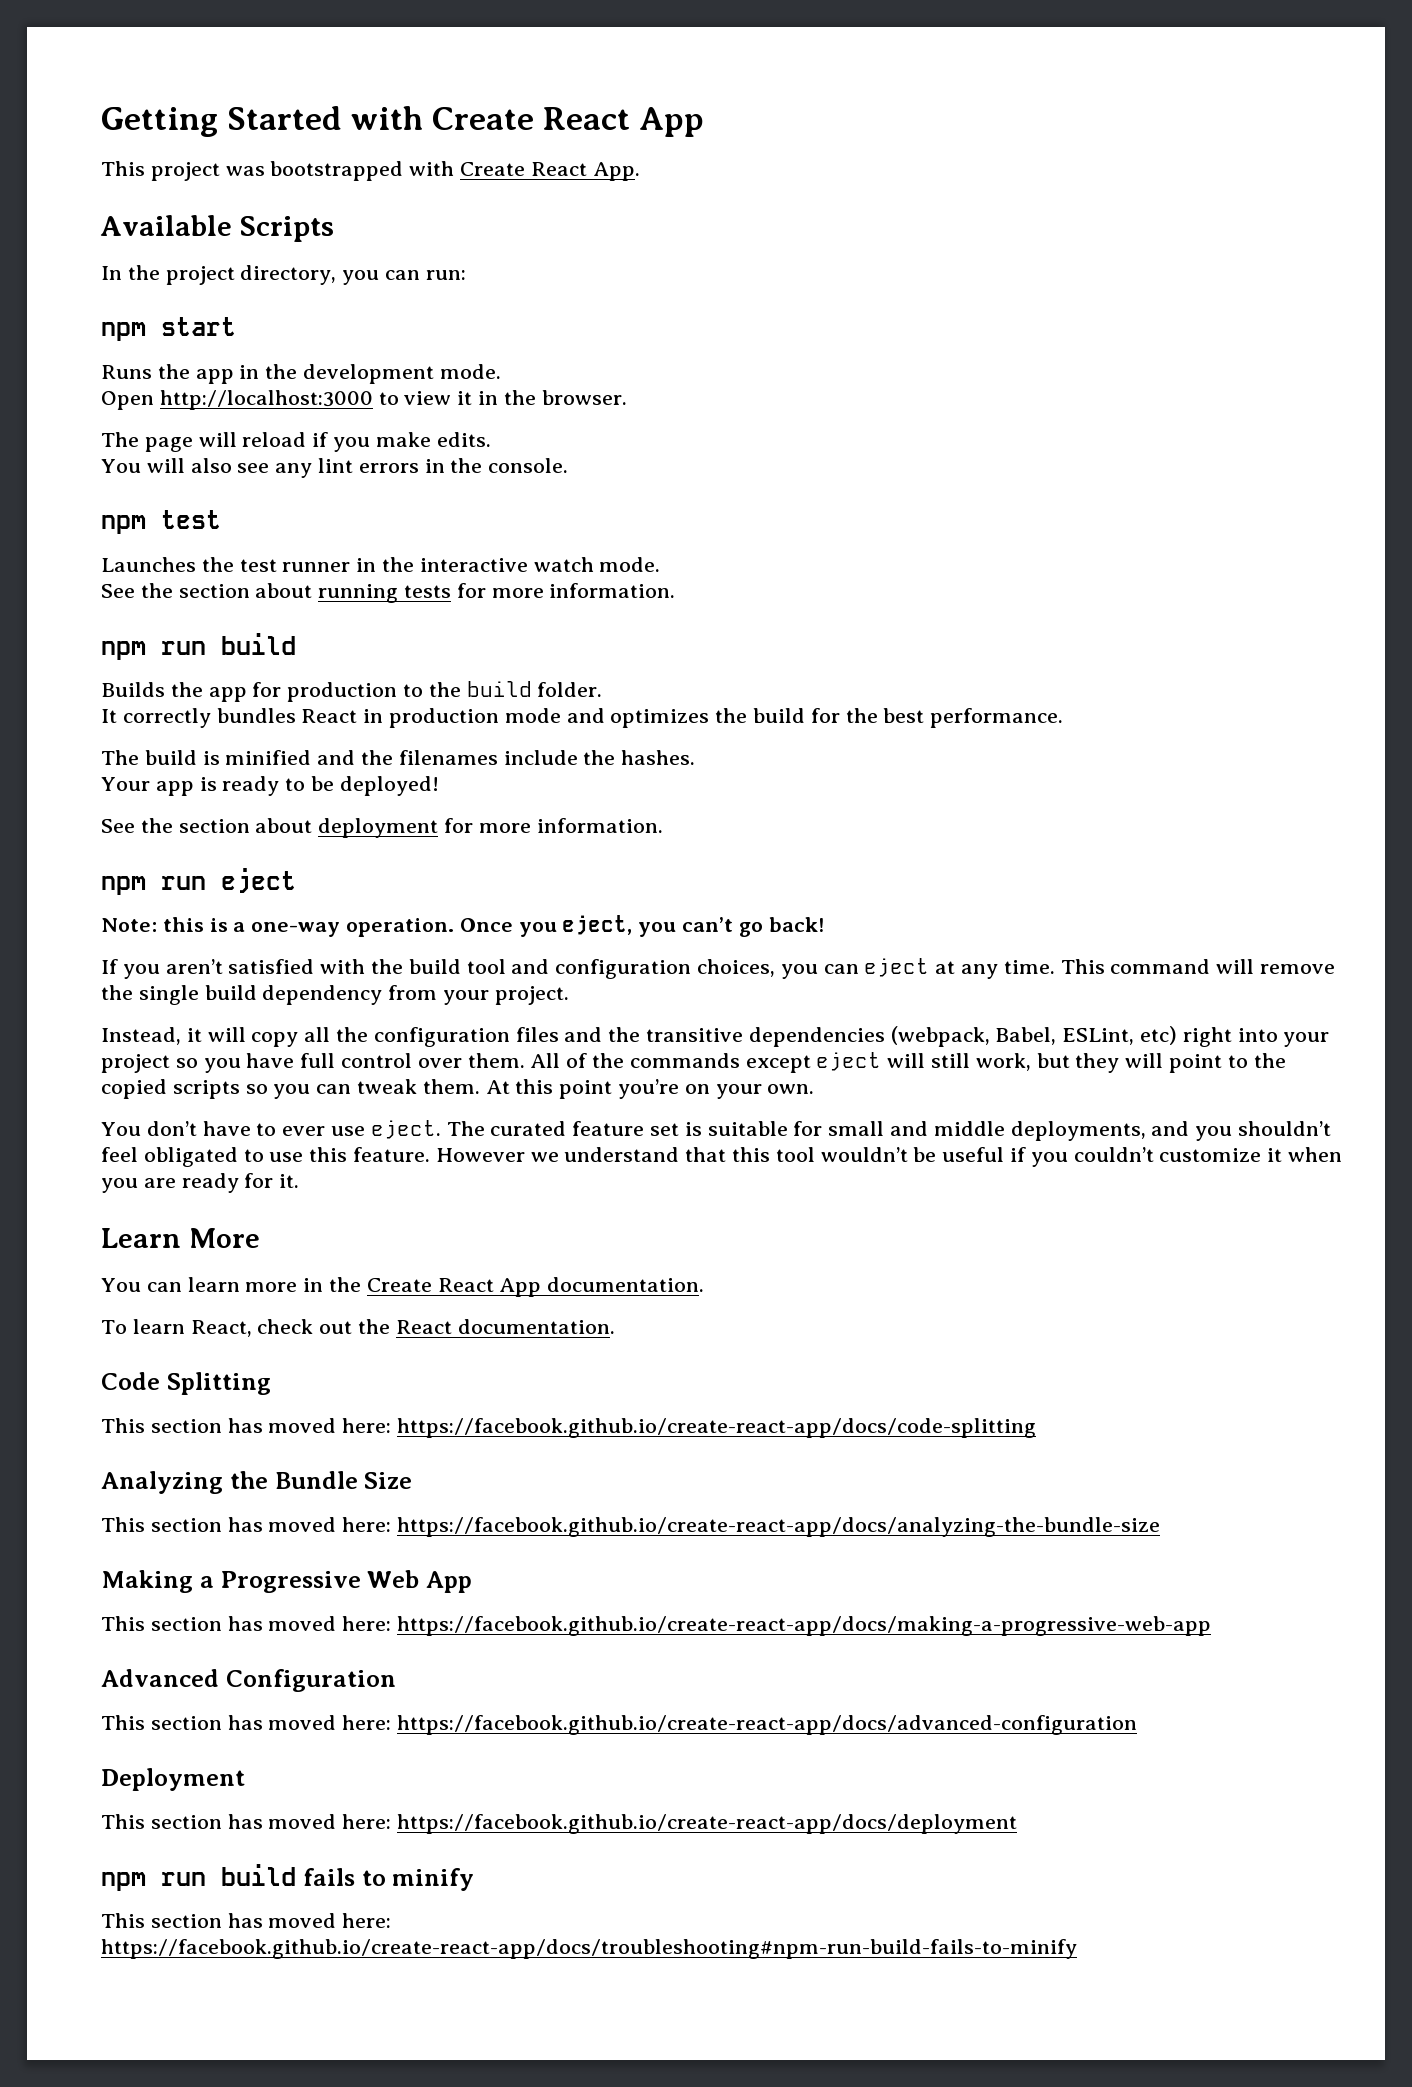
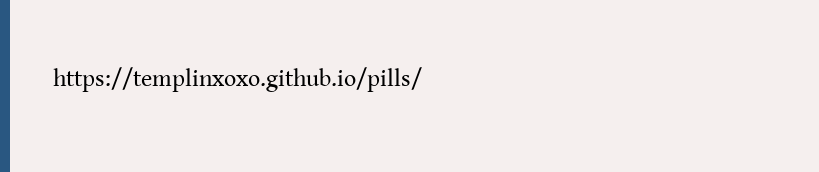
[101,106,705,137] [101,161,640,181] [100,215,334,242] [101,265,466,285] [101,317,236,341] [101,364,501,384] [101,390,627,410] [101,432,491,452] [101,458,569,478] [101,510,221,534] [101,557,661,572] [101,583,676,603] [101,633,296,660] [101,681,603,702] [101,708,1064,728] [101,750,696,765] [101,776,439,796] [101,818,663,838] [101,868,296,895] [101,915,824,937] [101,958,1336,979] [101,985,569,1005] [101,1026,1330,1047] [101,1052,1286,1073] [101,1079,815,1099] [101,1120,1332,1141] [101,1147,1343,1167] [101,1173,300,1193] [101,1228,260,1248] [101,1277,705,1297] [101,1319,615,1337] [101,1372,271,1395] [101,1418,1037,1438] [101,1471,413,1494] [101,1517,1161,1537] [101,1570,472,1593] [101,1616,1212,1636] [101,1669,396,1692] [101,1715,1138,1735] [101,1768,245,1791] [101,1814,1018,1834] [101,1864,475,1891] [101,1913,392,1928] [101,1939,1077,1959] Getting Started with Create React App // This project was bootstrapped with Create React App. // Available Scripts // In the project directory, you can run: // npm start // Runs the app in the development mode. // Open http://localhost:3000 to view it in the browser. // The page will reload if you make edits. // You will also see any lint errors in the console. // npm test // Launches the test runner in the interactive watch mode. // See the section about running tests for more information. // npm run build // Builds the app for production to the build folder. // It correctly bundles React in production mode and optimizes the build for the best performance. // The build is minified and the filenames include the hashes. // Your app is ready to be deployed! // See the section about deployment for more information. // npm run eject // Note: this is a one-way operation. Once you eject, you can’t go back! // If you aren’t satisfied with the build tool and configuration choices, you can eject at any time. This command will remove the single build dependency from your project. // Instead, it will copy all the configuration files and the transitive dependencies (webpack, Babel, ESLint, etc) right into your project so you have full control over them. All of the commands except eject will still work, but they will point to the copied scripts so you can tweak them. At this point you’re on your own. // You don’t have to ever use eject. The curated feature set is suitable for small and middle deployments, and you shouldn’t feel obligated to use this feature. However we understand that this tool wouldn’t be useful if you couldn’t customize it when you are ready for it. // Learn More // You can learn more in the Create React App documentation. // To learn React, check out the React documentation. // Code Splitting // This section has moved here: https://facebook.github.io/create-react-app/docs/code-splitting // Analyzing the Bundle Size // This section has moved here: https://facebook.github.io/create-react-app/docs/analyzing-the-bundle-size // Making a Progressive Web App // This section has moved here: https://facebook.github.io/create-react-app/docs/making-a-progressive-web-app // Advanced Configuration // This section has moved here: https://facebook.github.io/create-react-app/docs/advanced-configuration // Deployment // This section has moved here: https://facebook.github.io/create-react-app/docs/deployment // npm run build fails to minify // This section has moved here: https://facebook.github.io/create-react-app/docs/troubleshooting#npm-run-build-fails-to-minify -> [53,67,422,92] https://templinxoxo.github.io/pills/

